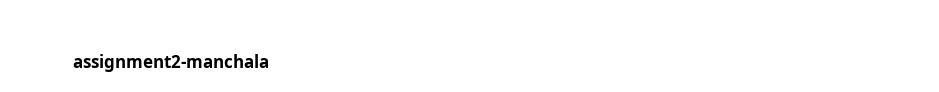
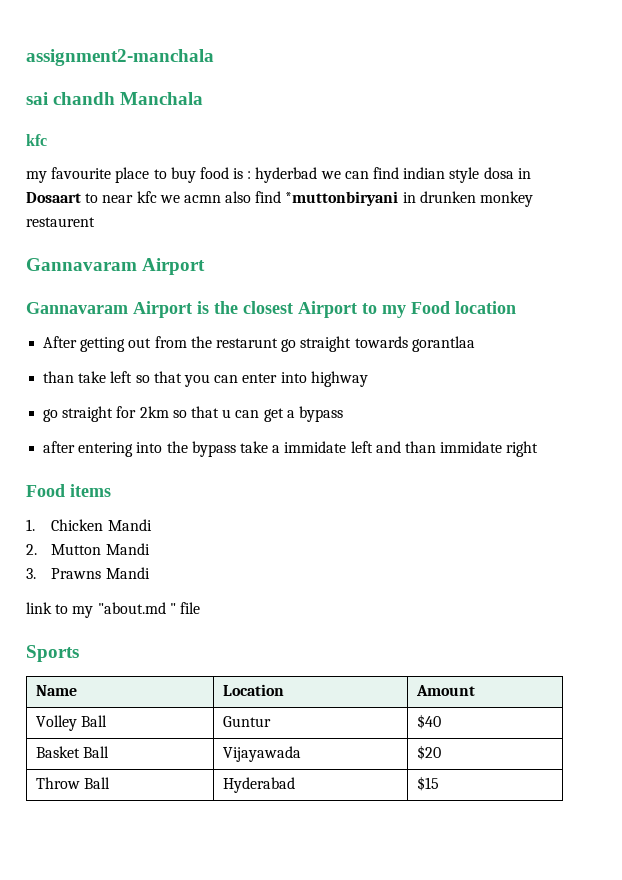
(269, 63) none -> [26,92,204,105] [26,134,47,146] [26,167,531,183] [26,191,534,207] [26,217,95,227] [26,258,206,275] [26,301,516,318] [43,336,475,352] [43,371,368,387] [43,406,343,422] [43,441,539,457] [26,484,111,497] [26,519,152,531] [26,543,150,555] [26,567,150,579] [26,602,200,618] [26,645,79,662] [35,685,77,696] [222,684,284,696] [415,685,475,696] [35,715,107,731] [222,716,271,727] [416,714,441,729] [35,746,109,758] [222,746,301,762] [416,745,441,760] [35,777,110,789] [222,777,295,793] [416,776,439,791] // sai chandh Manchala // kfc // my favourite place to buy food is : hyderbad we can find indian style dosa in Dosaart to near kfc we acmn also find *muttonbiryani in drunken monkey restaurent // Gannavaram Airport // Gannavaram Airport is the closest Airport to my Food location // After getting out from the restarunt go straight towards gorantlaa // than take left so that you can enter into highway // go straight for 2km so that u can get a bypass // after entering into the bypass take a immidate left and than immidate right // Food items // 1. Chicken Mandi // 2. Mutton Mandi // 3. Prawns Mandi // link to my "about.md " file // Sports // Name | Location | Amount // Volley Ball | Guntur | $40 // Basket Ball | Vijayawada | $20 // Throw Ball | Hyderabad | $15

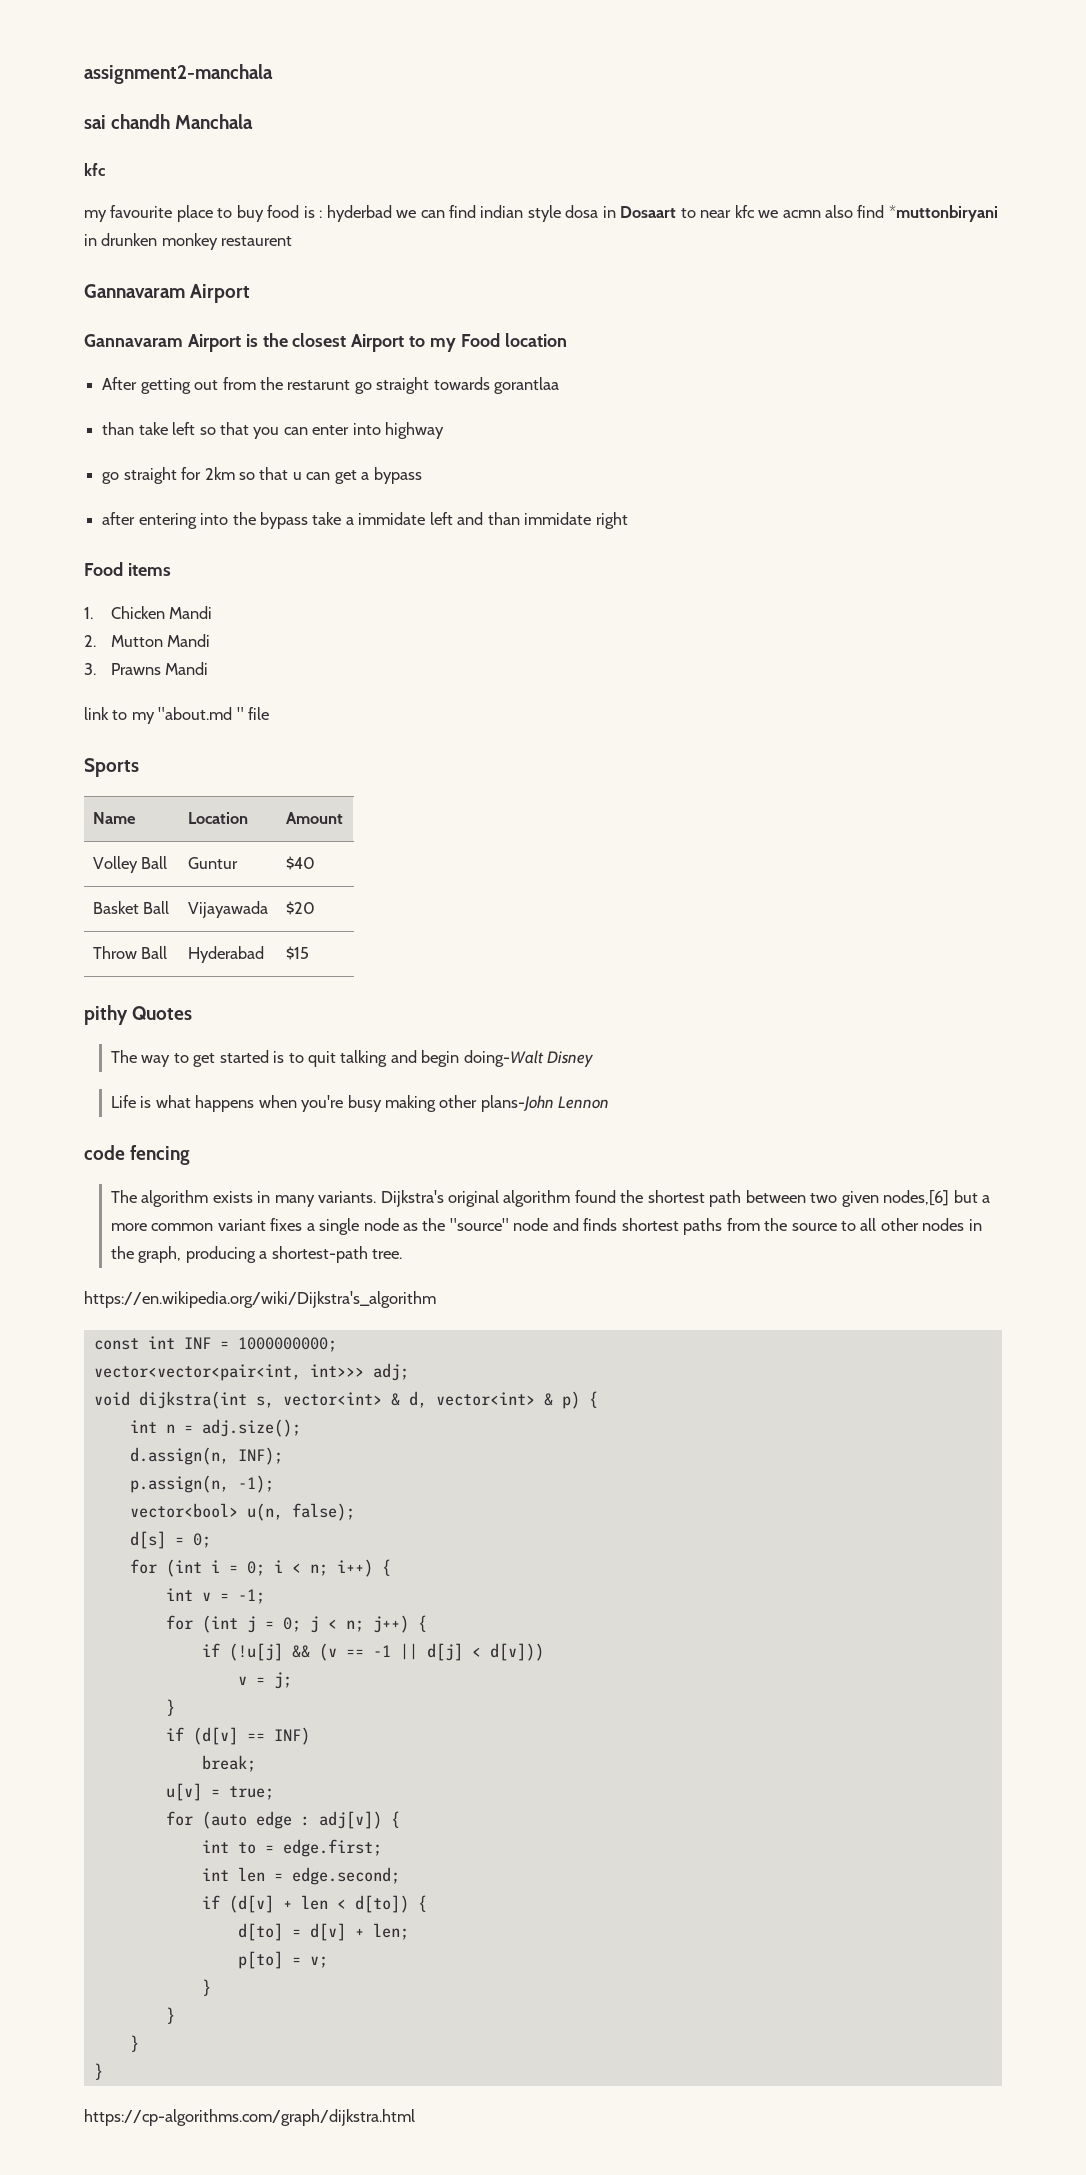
(439, 783) none -> [84,1005,193,1025] [110,1050,595,1067] [110,1095,610,1112] [84,1145,191,1165] [110,1190,991,1207] [110,1218,982,1235] [110,1246,403,1263] [84,1291,436,1308] [93,1336,337,1352] [93,1363,409,1381] [93,1391,598,1409] [129,1419,301,1437] [129,1447,283,1465] [129,1475,274,1493] [129,1503,355,1521] [129,1531,211,1549] [129,1559,391,1577] [165,1588,265,1604] [165,1615,427,1633] [201,1643,544,1661] [237,1672,292,1689] [165,1699,175,1716] [165,1727,310,1745] [201,1755,256,1772] [165,1783,274,1801] [165,1811,400,1829] [201,1839,382,1857] [201,1867,400,1885] [201,1895,427,1913] [237,1923,409,1941] [237,1951,328,1969] [201,1979,211,1996] [165,2007,175,2024] [129,2035,139,2052] [93,2063,103,2080] [84,2109,415,2126] // pithy Quotes // The way to get started is to quit talking and begin doing-Walt Disney // Life is what happens when you're busy making other plans-John Lennon // code fencing // The algorithm exists in many variants. Dijkstra's original algorithm found the shortest path between two given nodes,[6] but a more common variant fixes a single node as the "source" node and finds shortest paths from the source to all other nodes in the graph, producing a shortest-path tree. // https://en.wikipedia.org/wiki/Dijkstra's_algorithm // const int INF = 1000000000; // vector<vector<pair<int, int>>> adj; // void dijkstra(int s, vector<int> & d, vector<int> & p) { // int n = adj.size(); // d.assign(n, INF); // p.assign(n, -1); // vector<bool> u(n, false); // d[s] = 0; // for (int i = 0; i < n; i++) { // int v = -1; // for (int j = 0; j < n; j++) { // if (!u[j] && (v == -1 || d[j] < d[v])) // v = j; // } // if (d[v] == INF) // break; // u[v] = true; // for (auto edge : adj[v]) { // int to = edge.first; // int len = edge.second; // if (d[v] + len < d[to]) { // d[to] = d[v] + len; // p[to] = v; // } // } // } // } // https://cp-algorithms.com/graph/dijkstra.html

